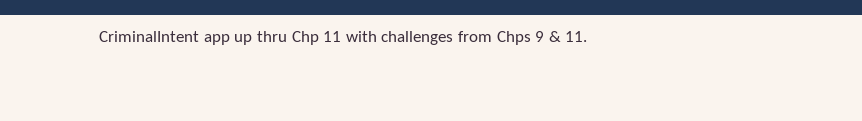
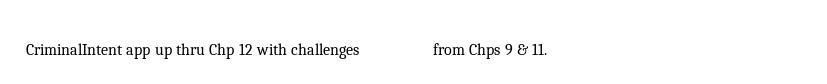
[323,31,342,42] 11 -> [238,43,253,55] 12

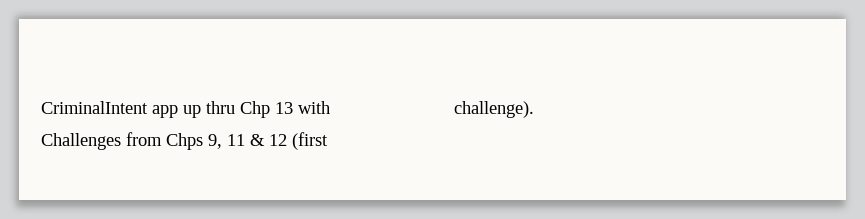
[238,43,548,59] 12 with challenges from Chps 9 & 11. -> [275,101,330,114] [41,132,328,150] [454,101,534,118] 13 with Challenges from Chps 9, 11 & 12 (first challenge).

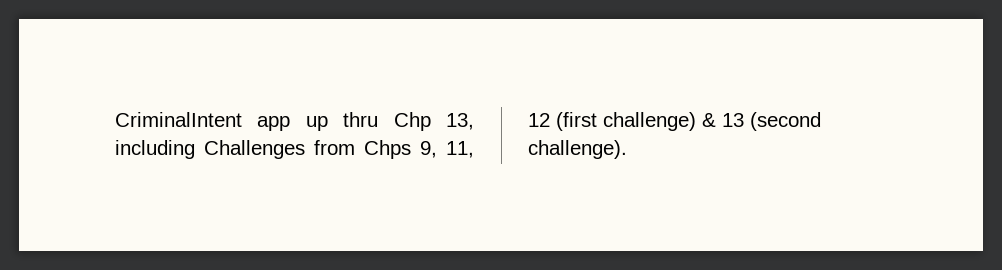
[275,101,330,114] 13 with -> [446,113,474,130] [115,140,195,159] 13, including
[227,132,328,150] 11 & 12 (first -> [446,141,474,158] [528,112,821,131] 11, 12 (first challenge) & 13 (second

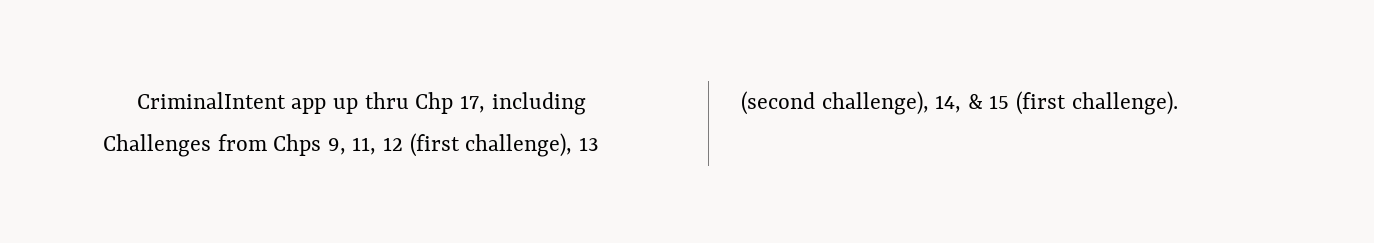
[446,113,474,130] 13, -> [459,95,485,113] 17,
[603,112,821,131] challenge) & 13 (second -> [465,133,599,157] [741,91,1067,115] challenge), 13 (second challenge), 14, & 15 (first

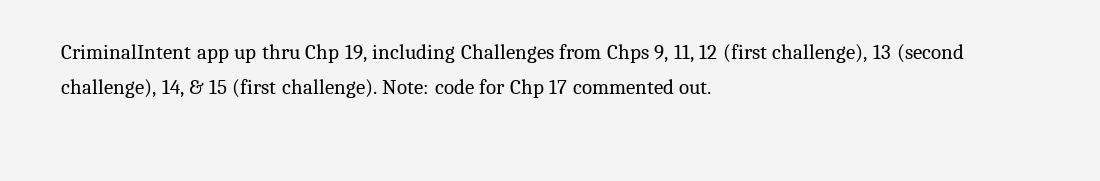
[459,95,485,113] 17, -> [344,44,367,63] 19,
(1178, 103) none -> [382,79,712,98] Note: code for Chp 17 commented out.

